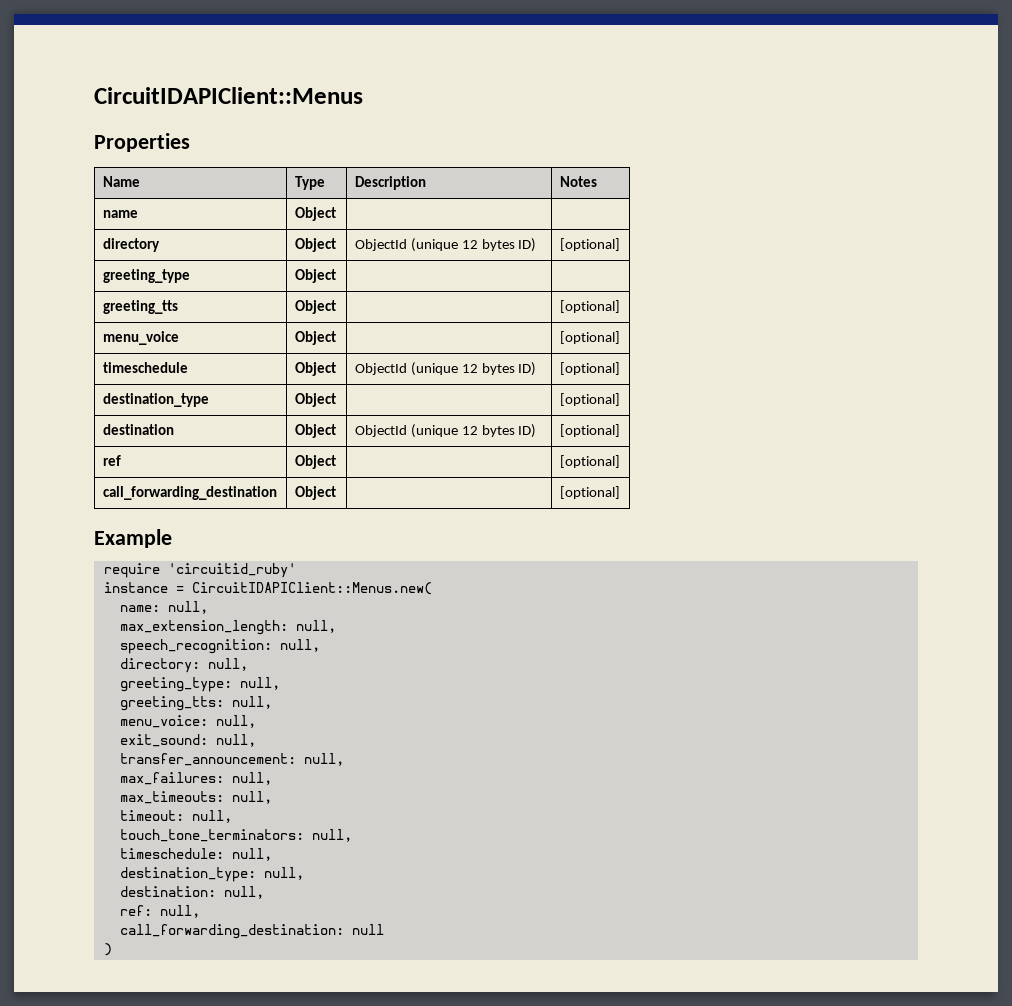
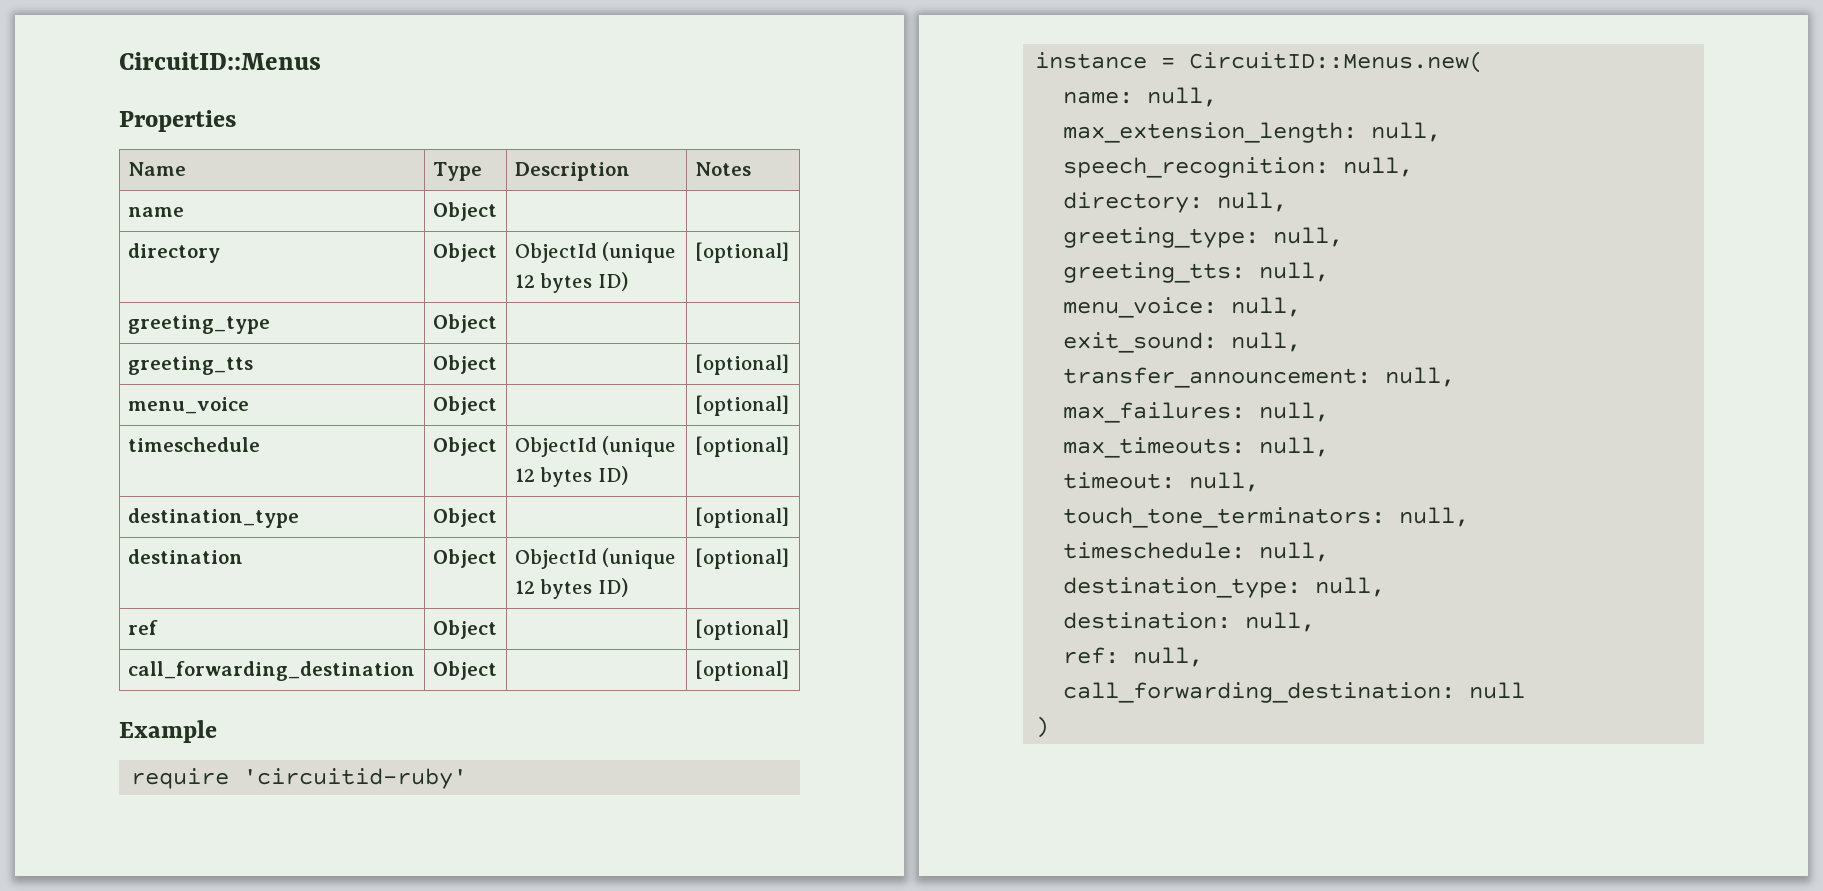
[94,87,363,104] CircuitIDAPIClient::Menus -> [119,52,321,70] CircuitID::Menus
[167,563,296,578] 'circuitid_ruby' -> [243,768,468,789] 'circuitid-ruby'
[191,582,432,595] CircuitIDAPIClient::Menus.new( -> [1189,51,1484,73] CircuitID::Menus.new(

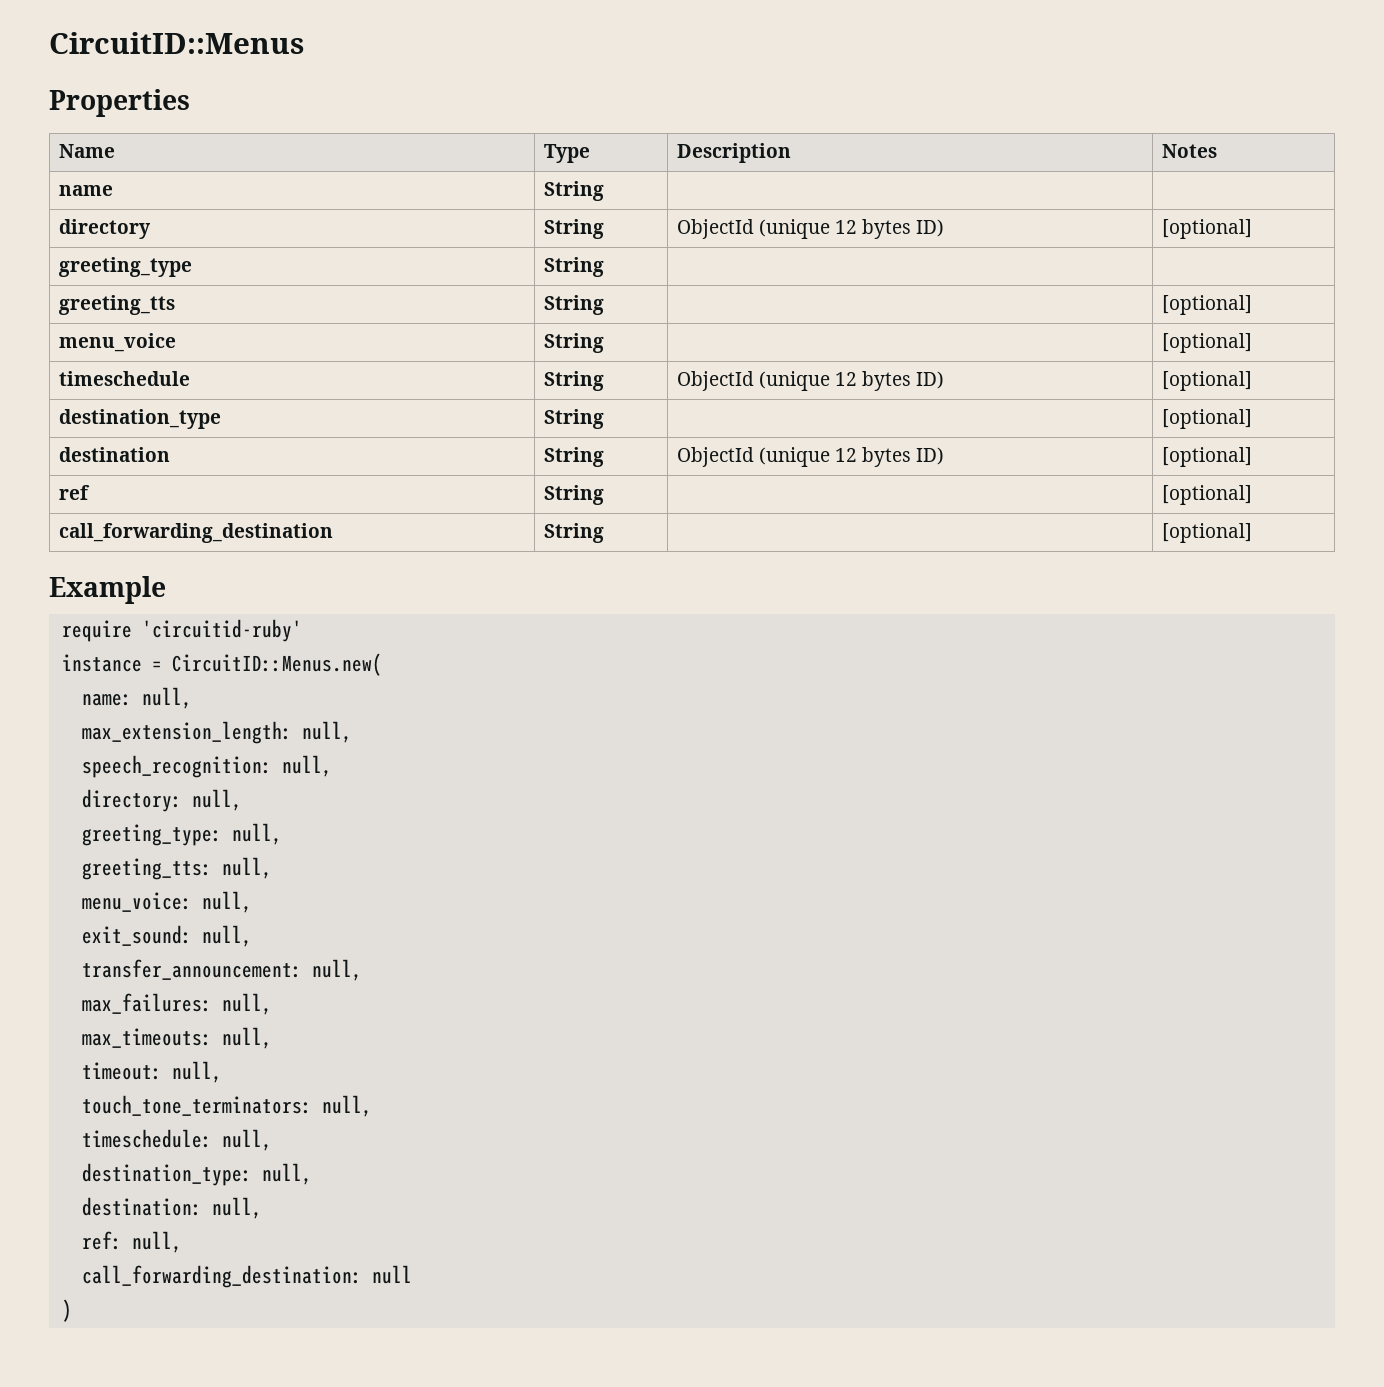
[432,202,497,221] Object -> [543,181,604,201] String
[432,243,497,262] Object -> [543,219,604,239] String
[432,314,497,333] Object -> [543,257,604,277] String
[432,355,497,374] Object -> [543,295,604,315] String
[432,396,497,415] Object -> [543,333,604,353] String
[432,437,497,456] Object -> [543,371,604,391] String
[432,508,497,527] Object -> [543,409,604,429] String
[432,549,497,568] Object -> [543,447,604,467] String
[432,620,497,639] Object -> [543,485,604,505] String
[432,661,497,680] Object -> [543,523,604,543] String

